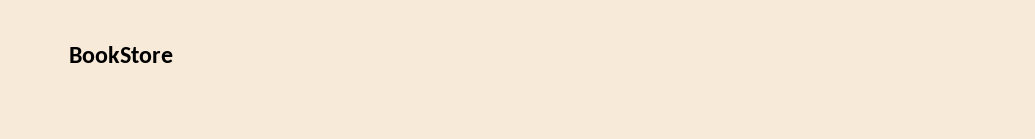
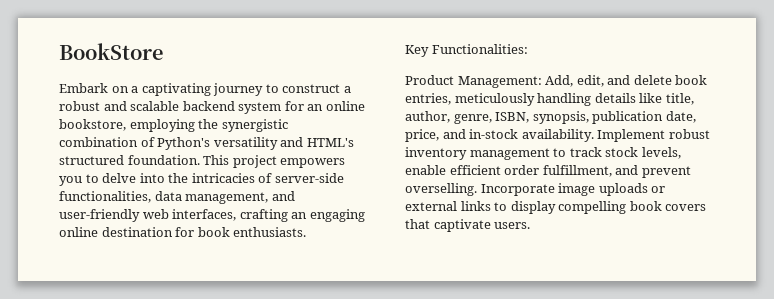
(173, 54) none -> [59,83,351,96] [59,101,365,114] [59,119,288,132] [59,137,354,150] [59,155,346,168] [59,173,344,186] [59,191,295,204] [59,209,365,222] [59,227,307,237] [405,44,528,57] [405,75,708,88] [405,93,694,106] [405,111,696,124] [405,129,710,142] [405,147,681,160] [405,165,691,178] [405,183,666,196] [405,201,707,214] [405,219,531,232] // Embark on a captivating journey to construct a robust and scalable backend system for an online bookstore, employing the synergistic combination of Python's versatility and HTML's structured foundation. This project empowers you to delve into the intricacies of server-side functionalities, data management, and user-friendly web interfaces, crafting an engaging online destination for book enthusiasts. // Key Functionalities: // Product Management: Add, edit, and delete book entries, meticulously handling details like title, author, genre, ISBN, synopsis, publication date, price, and in-stock availability. Implement robust inventory management to track stock levels, enable efficient order fulfillment, and prevent overselling. Incorporate image uploads or external links to display compelling book covers that captivate users.

